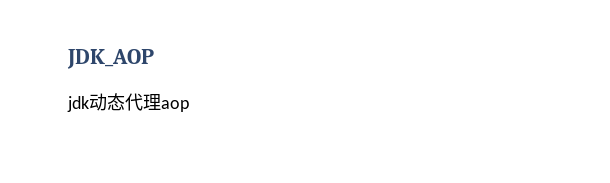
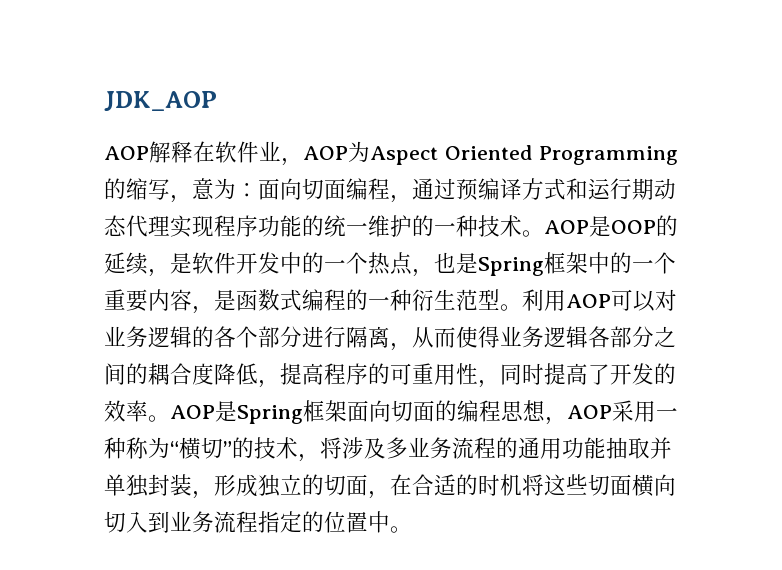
[67,93,189,112] jdk动态代理aop -> [104,141,678,166] [104,178,676,203] [104,215,678,238] [104,252,676,277] [104,289,677,314] [104,326,676,351] [104,363,676,388] [104,400,678,425] [104,437,672,462] [104,474,676,499] [104,511,412,533] AOP解释在软件业，AOP为Aspect Oriented Programming的缩写，意为：面向切面编程，通过预编译方式和运行期动态代理实现程序功能的统一维护的一种技术。AOP是OOP的延续，是软件开发中的一个热点，也是Spring框架中的一个重要内容，是函数式编程的一种衍生范型。利用AOP可以对业务逻辑的各个部分进行隔离，从而使得业务逻辑各部分之间的耦合度降低，提高程序的可重用性，同时提高了开发的效率。AOP是Spring框架面向切面的编程思想，AOP采用一种称为“横切”的技术，将涉及多业务流程的通用功能抽取并单独封装，形成独立的切面，在合适的时机将这些切面横向切入到业务流程指定的位置中。

